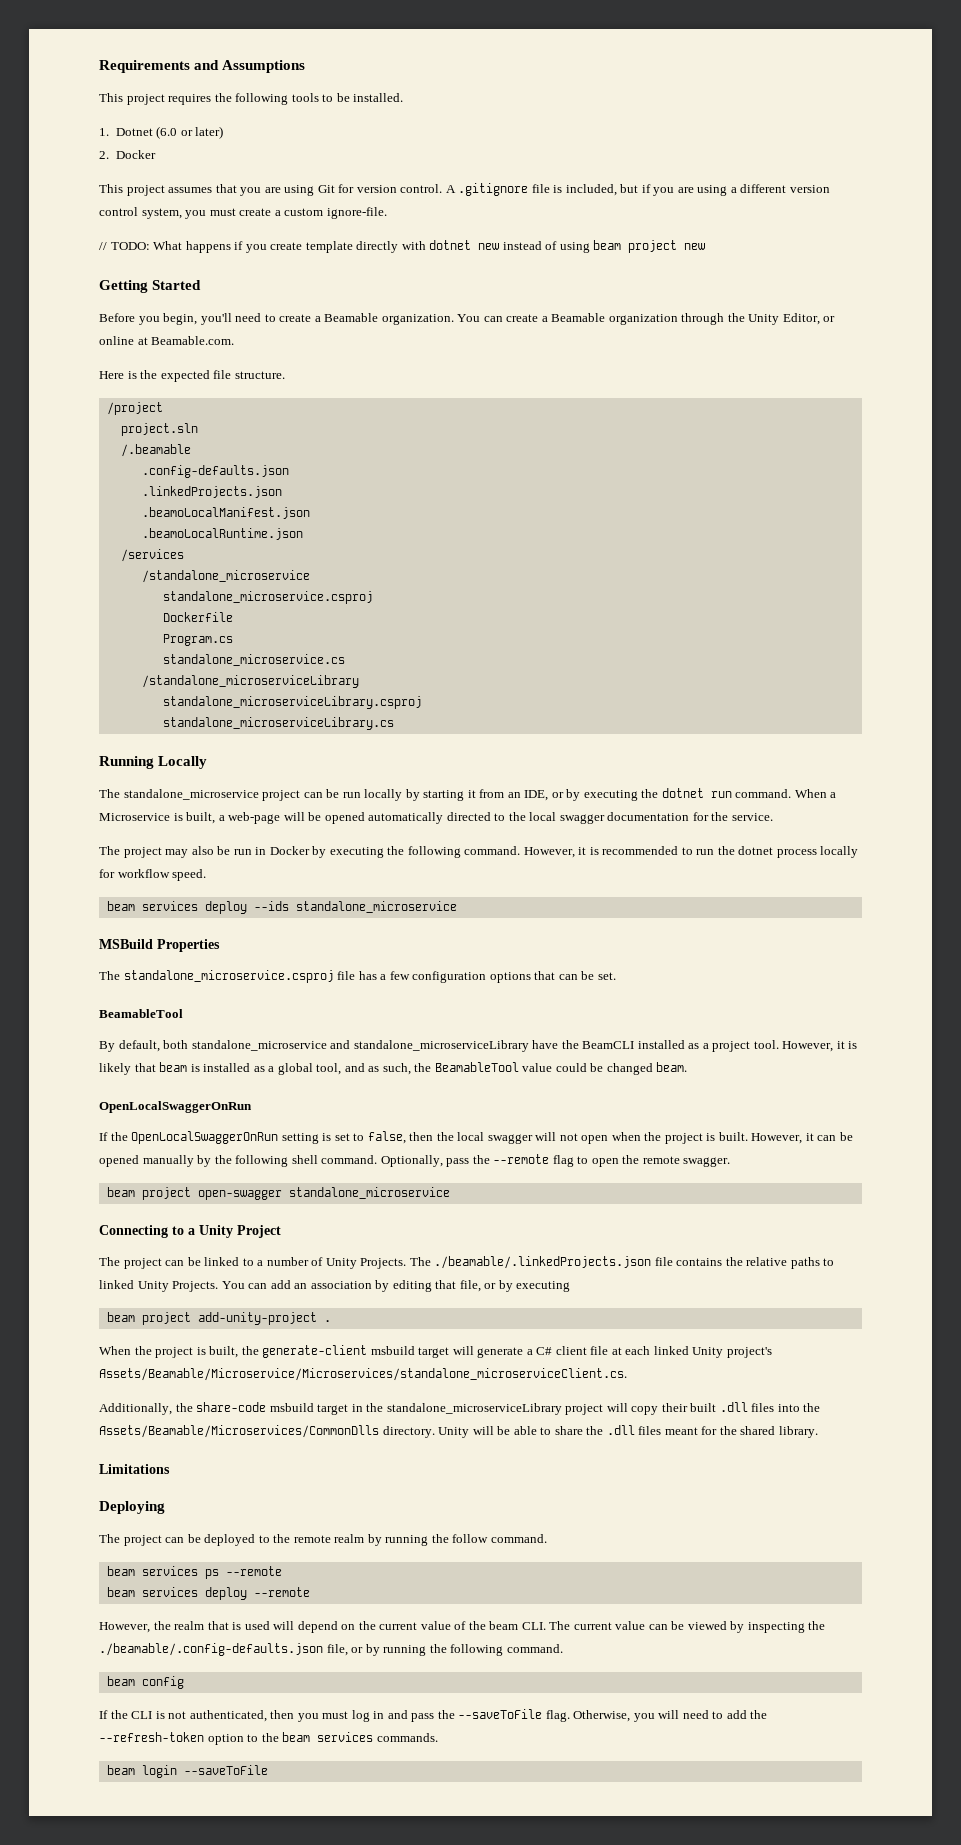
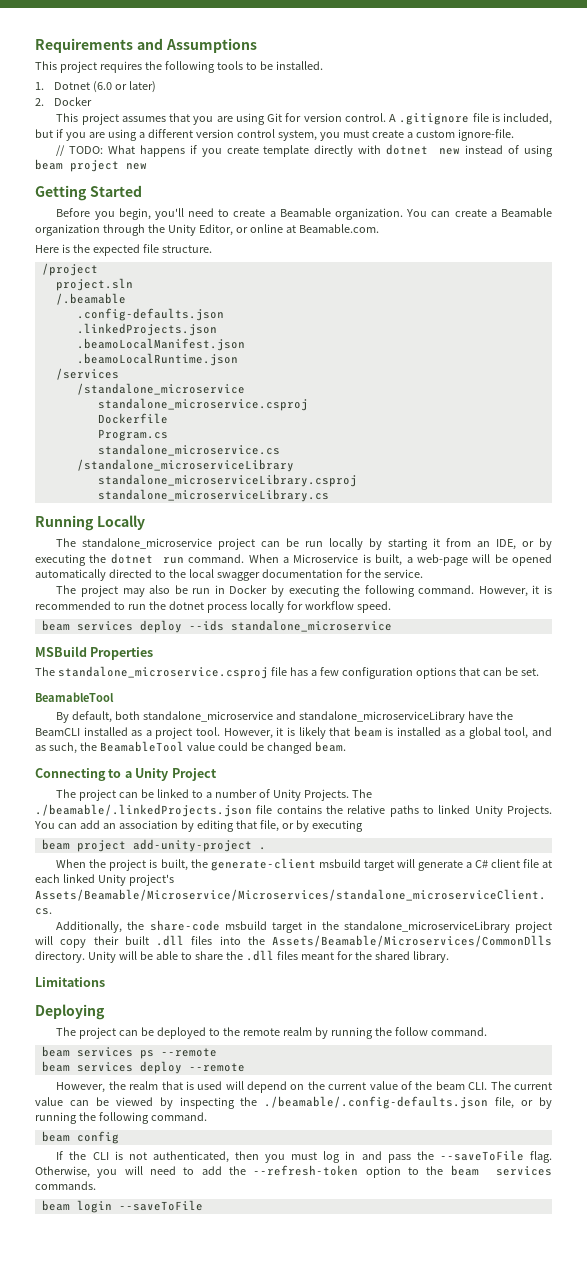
[99,1101,252,1113] [99,1131,853,1144] [99,1154,731,1167] [106,1187,450,1200] // OpenLocalSwaggerOnRun // If the OpenLocalSwaggerOnRun setting is set to false, then the local swagger will not open when the project is built. However, it can be opened manually by the following shell command. Optionally, pass the --remote flag to open the remote swagger. // beam project open-swagger standalone_microservice -> (346, 746) none

